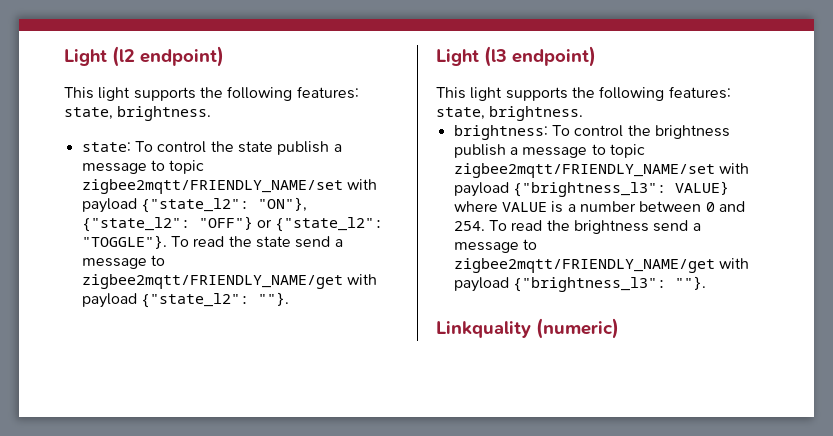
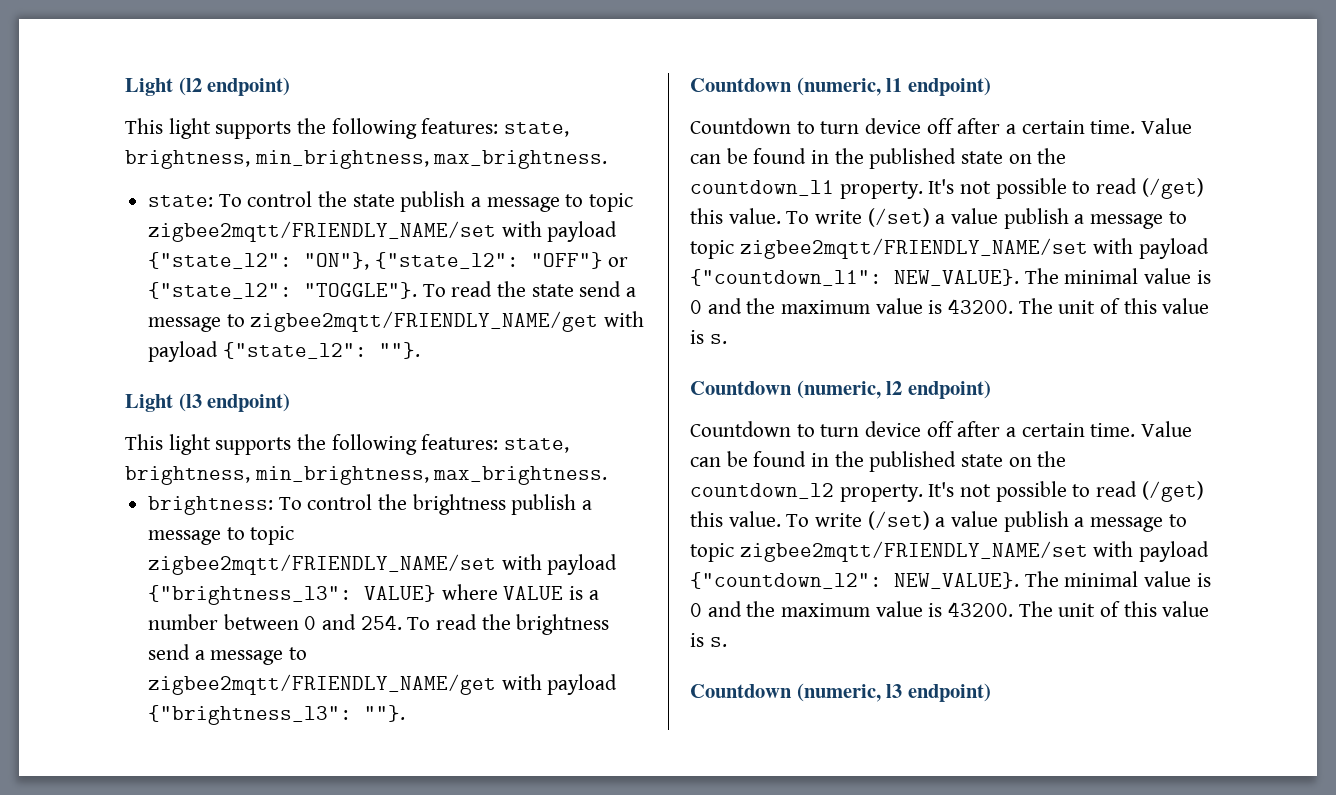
[117,106,212,121] brightness. -> [125,150,608,169] brightness, min_brightness, max_brightness.
[489,106,584,121] brightness. -> [125,466,608,485] brightness, min_brightness, max_brightness.
[436,318,619,339] Linkquality (numeric) -> [690,77,991,96] [690,118,1193,134] [690,148,1067,169] [690,178,1204,199] [690,208,1187,229] [690,238,1210,259] [690,268,1211,286] [690,298,1210,314] [690,330,727,344] [690,380,991,399] [690,421,1193,437] [690,451,1067,472] [690,481,1204,502] [690,511,1187,532] [690,541,1210,562] [690,571,1211,589] [690,601,1210,617] [690,633,727,647] [690,683,991,702] Countdown (numeric, l1 endpoint) // Countdown to turn device off after a certain time. Value can be found in the published state on the countdown_l1 property. It's not possible to read (/get) this value. To write (/set) a value publish a message to topic zigbee2mqtt/FRIENDLY_NAME/set with payload {"countdown_l1": NEW_VALUE}. The minimal value is 0 and the maximum value is 43200. The unit of this value is s. // Countdown (numeric, l2 endpoint) // Countdown to turn device off after a certain time. Value can be found in the published state on the countdown_l2 property. It's not possible to read (/get) this value. To write (/set) a value publish a message to topic zigbee2mqtt/FRIENDLY_NAME/set with payload {"countdown_l2": NEW_VALUE}. The minimal value is 0 and the maximum value is 43200. The unit of this value is s. // Countdown (numeric, l3 endpoint)

